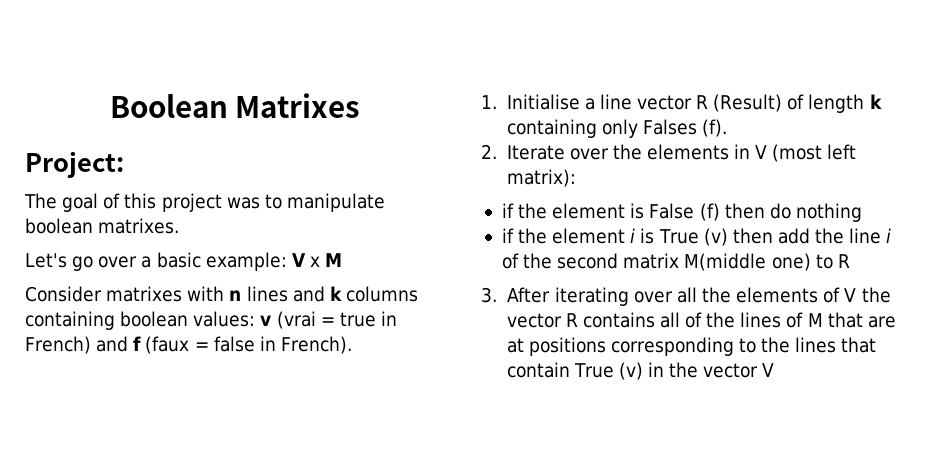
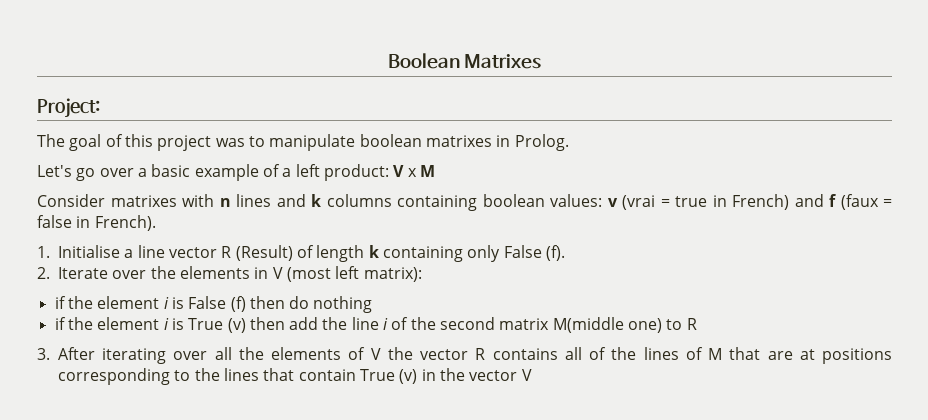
[98,218,180,234] matrixes. -> [425,134,569,151] matrixes in Prolog.
[205,252,287,271] example: -> [194,164,389,181] example of a left product:
[642,119,697,135] Falses -> [503,245,542,258] False
(626, 211) none -> [163,297,169,309] i

